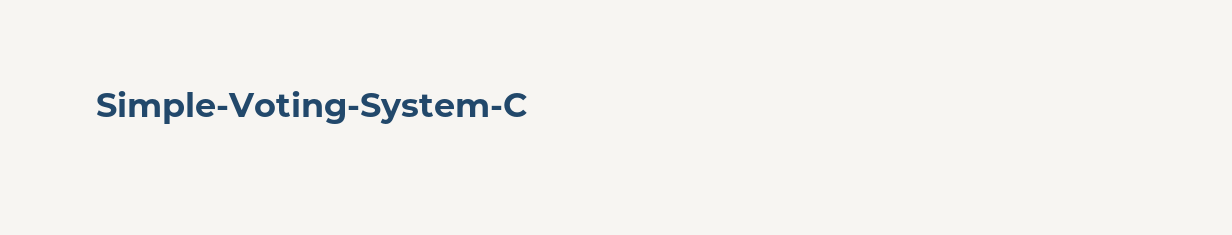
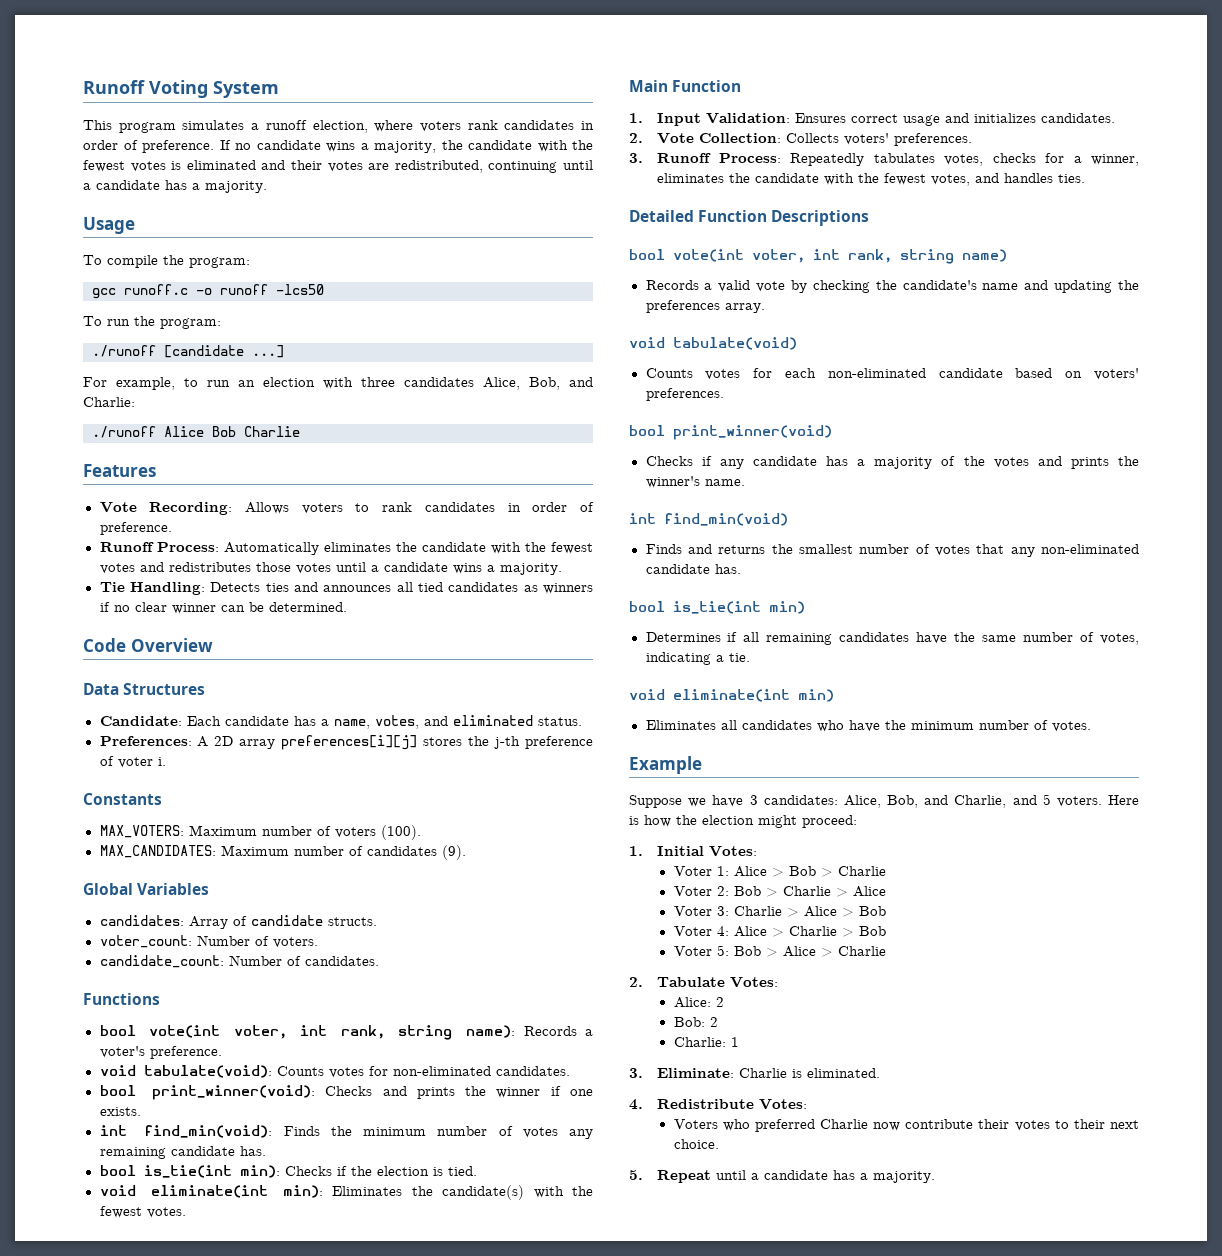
[96,91,528,124] Simple-Voting-System-C -> [83,80,279,98] [83,120,594,133] [83,140,593,153] [83,160,593,173] [83,180,267,193] [83,217,135,234] [83,255,250,268] [92,284,324,299] [83,316,221,329] [92,345,284,358] [83,377,593,390] [83,397,135,407] [92,426,300,438] [83,464,156,477] [99,502,594,515] [99,522,172,535] [99,542,593,555] [99,562,562,575] [99,582,594,595] [99,602,347,614] [83,638,213,652] [83,683,206,695] [99,715,582,729] [99,735,593,750] [99,756,166,768] [83,793,162,805] [99,825,421,840] [99,845,466,860] [83,883,210,895] [99,915,377,929] [99,935,318,948] [99,955,379,968] [83,993,160,1005] [99,1025,593,1040] [99,1046,222,1059] [99,1065,570,1078] [99,1085,593,1100] [99,1107,141,1116] [99,1125,593,1139] [99,1146,266,1159] [99,1165,477,1178] [99,1185,593,1200] [99,1206,186,1218] [629,80,742,92] [629,113,1116,126] [629,133,973,146] [629,153,1139,166] [657,173,1086,186] [629,210,870,226] [629,249,1007,264] [645,280,1139,293] [645,300,765,313] [629,337,797,350] [645,368,1139,380] [645,388,724,401] [629,425,832,440] [645,456,1139,469] [645,476,745,488] [629,513,788,526] [645,544,1139,557] [645,564,741,574] [629,601,805,614] [645,632,1139,645] [645,652,750,665] [629,689,834,702] [645,720,1091,732] [629,756,702,774] [629,794,1139,808] [629,815,857,828] [629,846,758,857] [673,866,886,877] [673,886,886,897] [673,906,886,917] [673,926,886,937] [673,945,886,957] [629,977,779,988] [673,997,724,1008] [673,1017,718,1027] [673,1037,739,1047] [629,1068,881,1078] [629,1099,808,1110] [673,1119,1139,1132] [673,1139,719,1149] [629,1170,936,1183] Runoff Voting System // This program simulates a runoff election, where voters rank candidates in order of preference. If no candidate wins a majority, the candidate with the fewest votes is eliminated and their votes are redistributed, continuing until a candidate has a majority. // Usage // To compile the program: // gcc runoff.c -o runoff -lcs50 // To run the program: // ./runoff [candidate ...] // For example, to run an election with three candidates Alice, Bob, and Charlie: // ./runoff Alice Bob Charlie // Features // Vote Recording: Allows voters to rank candidates in order of preference. // Runoff Process: Automatically eliminates the candidate with the fewest votes and redistributes those votes until a candidate wins a majority. // Tie Handling: Detects ties and announces all tied candidates as winners if no clear winner can be determined. // Code Overview // Data Structures // Candidate: Each candidate has a name, votes, and eliminated status. // Preferences: A 2D array preferences[i][j] stores the j-th preference of voter i. // Constants // MAX_VOTERS: Maximum number of voters (100). // MAX_CANDIDATES: Maximum number of candidates (9). // Global Variables // candidates: Array of candidate structs. // voter_count: Number of voters. // candidate_count: Number of candidates. // Functions // bool vote(int voter, int rank, string name): Records a voter's preference. // void tabulate(void): Counts votes for non-eliminated candidates. // bool print_winner(void): Checks and prints the winner if one exists. // int find_min(void): Finds the minimum number of votes any remaining candidate has. // bool is_tie(int min): Checks if the election is tied. // void eliminate(int min): Eliminates the candidate(s) with the fewest votes. // Main Function // 1. Input Validation: Ensures correct usage and initializes candidates. // 2. Vote Collection: Collects voters' preferences. // 3. Runoff Process: Repeatedly tabulates votes, checks for a winner, eliminates the candidate with the fewest votes, and handles ties. // Detailed Function Descriptions // bool vote(int voter, int rank, string name) // Records a valid vote by checking the candidate's name and updating the preferences array. // void tabulate(void) // Counts votes for each non-eliminated candidate based on voters' preferences. // bool print_winner(void) // Checks if any candidate has a majority of the votes and prints the winner's name. // int find_min(void) // Finds and returns the smallest number of votes that any non-eliminated candidate has. // bool is_tie(int min) // Determines if all remaining candidates have the same number of votes, indicating a tie. // void eliminate(int min) // Eliminates all candidates who have the minimum number of votes. // Example // Suppose we have 3 candidates: Alice, Bob, and Charlie, and 5 voters. Here is how the election might proceed: // 1. Initial Votes: // Voter 1: Alice > Bob > Charlie // Voter 2: Bob > Charlie > Alice // Voter 3: Charlie > Alice > Bob // Voter 4: Alice > Charlie > Bob // Voter 5: Bob > Alice > Charlie // 2. Tabulate Votes: // Alice: 2 // Bob: 2 // Charlie: 1 // 3. Eliminate: Charlie is eliminated. // 4. Redistribute Votes: // Voters who preferred Charlie now contribute their votes to their next choice. // 5. Repeat until a candidate has a majority.

